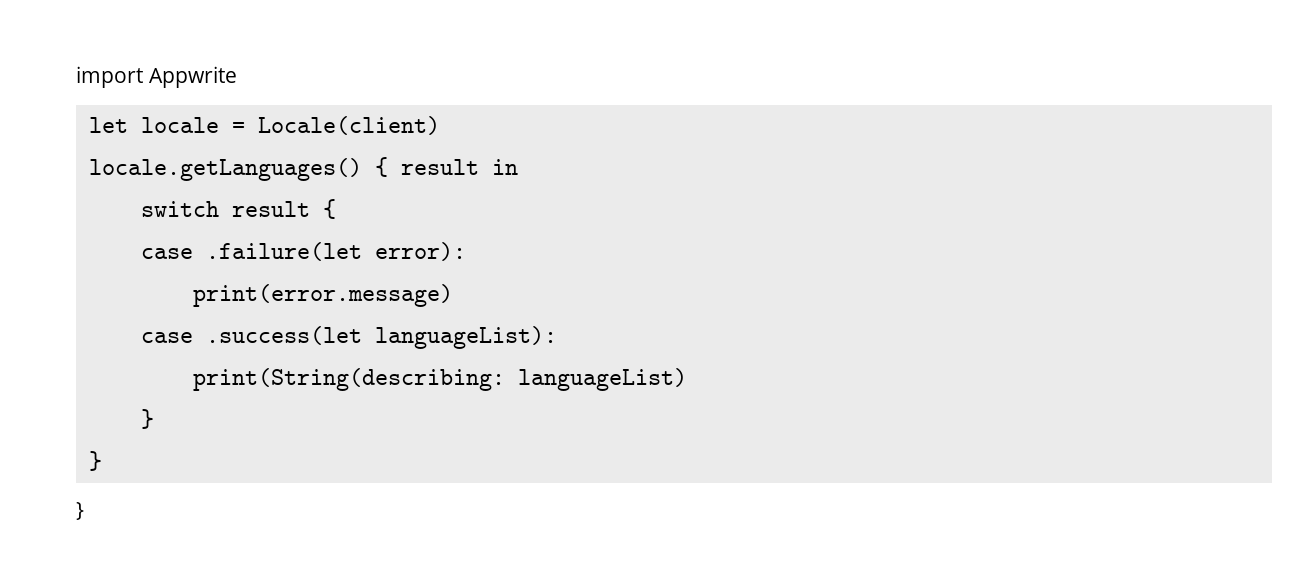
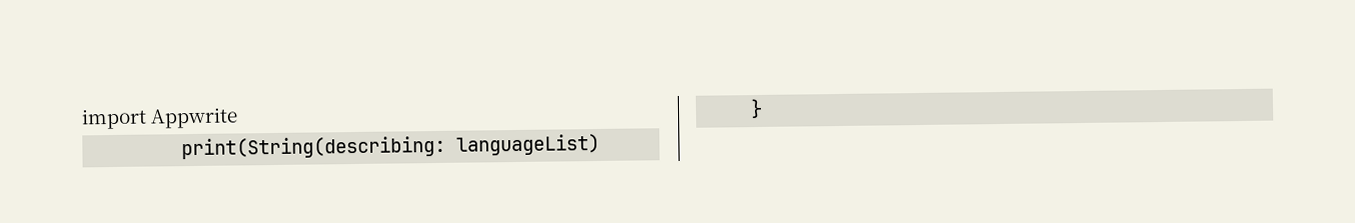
[88,116,440,135] [88,157,518,181] [140,199,336,219] [140,242,466,261] [192,284,453,307] [140,326,557,349] // let locale = Locale(client) // locale.getLanguages() { result in // switch result { // case .failure(let error): // print(error.message) // case .success(let languageList): -> (239, 118) none
[88,451,102,471] [76,502,84,520] // } // } -> (764, 108) none

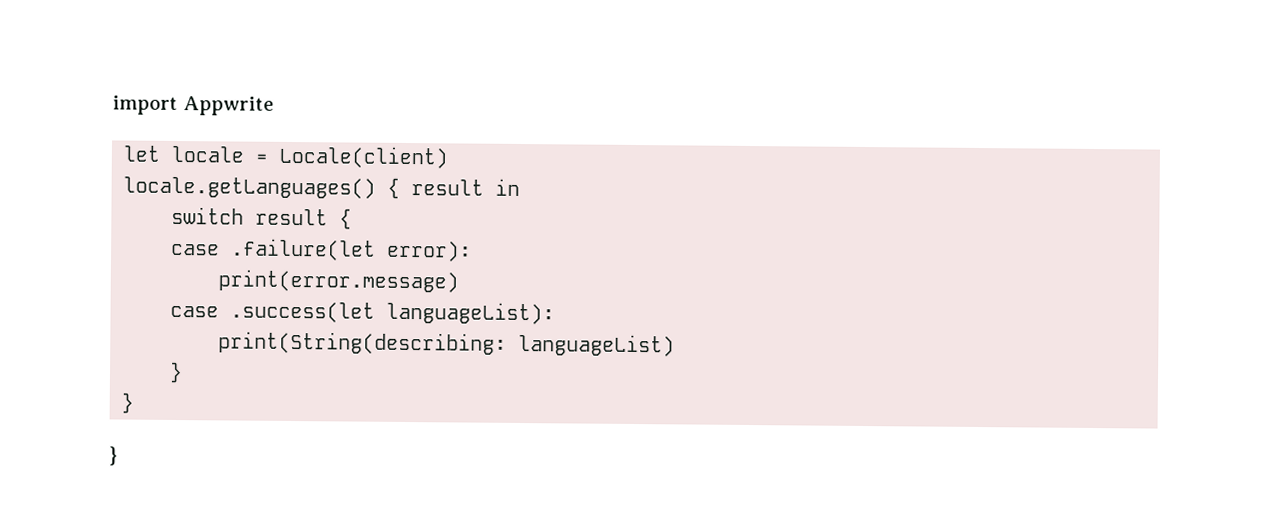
(239, 118) none -> [123,145,449,169] [123,176,521,199] [171,206,353,230] [171,238,473,262] [218,269,460,293] [170,301,556,325] // let locale = Locale(client) // locale.getLanguages() { result in // switch result { // case .failure(let error): // print(error.message) // case .success(let languageList):
(764, 108) none -> [121,392,135,414] [109,446,118,466] // } // }

